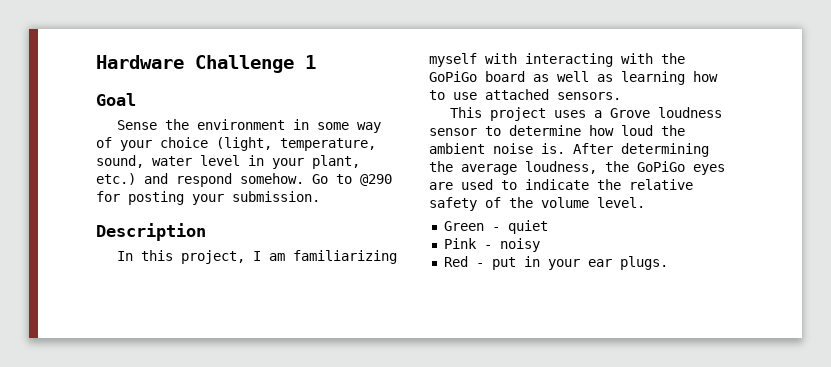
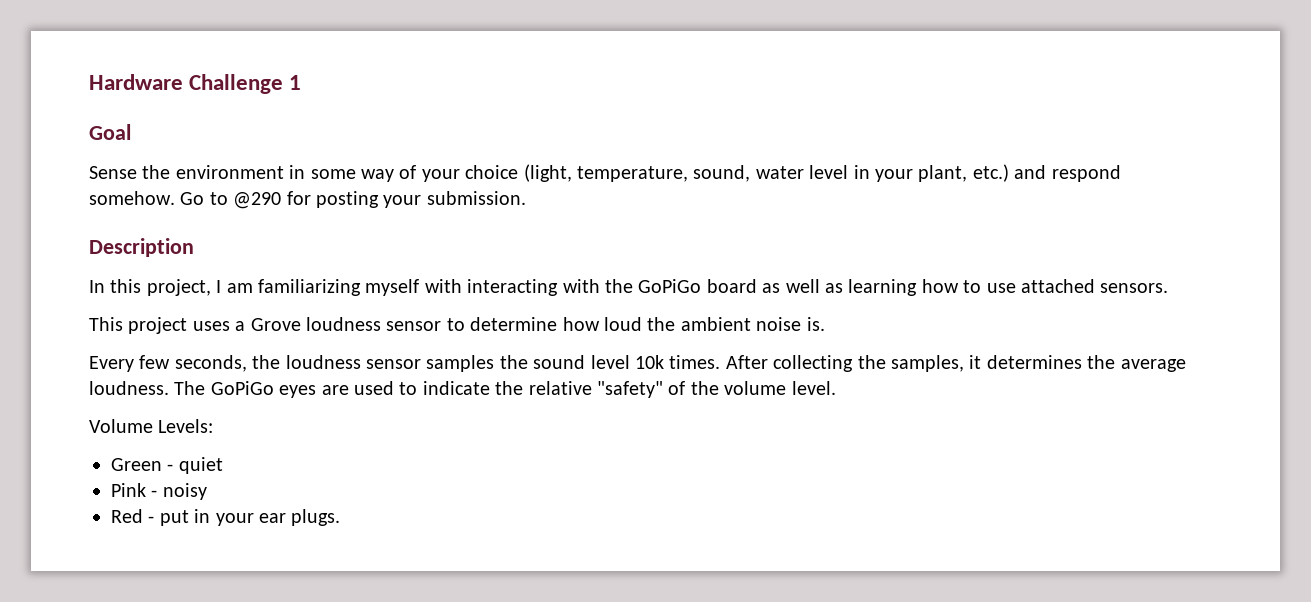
[573,143,709,157] [429,161,629,175] After determining the average loudness, the -> [89,355,1186,372] [89,381,206,395] // Every few seconds, the loudness sensor samples the sound level 10k times. After collecting the samples, it determines the average loudness. The
[429,197,477,211] safety -> [596,381,663,398] "safety"
(645, 202) none -> [89,419,214,433] // Volume Levels:

